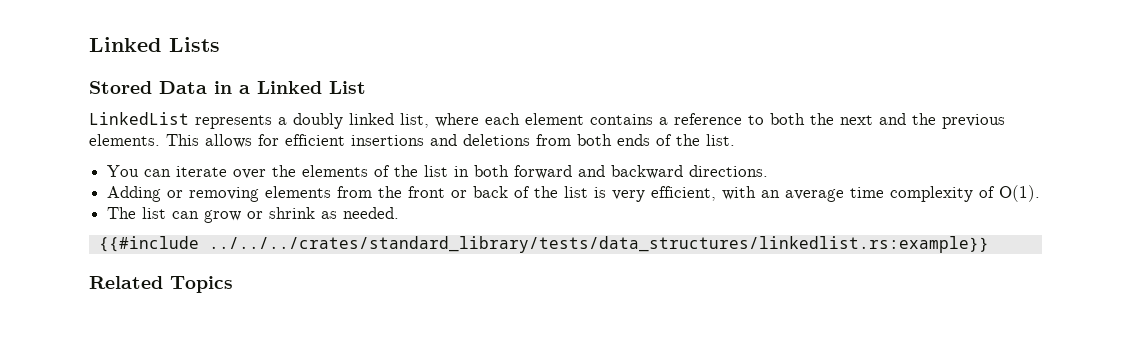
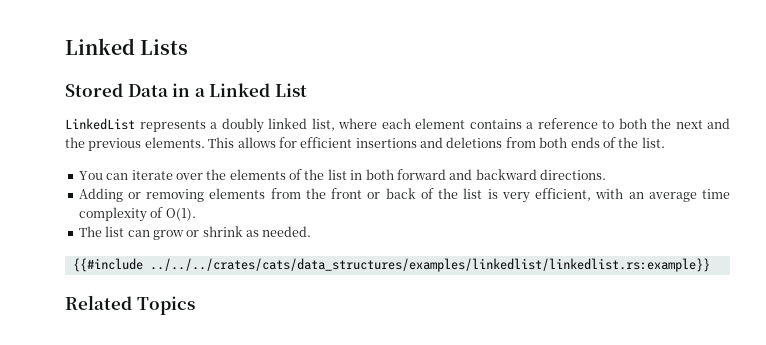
[208,236,989,253] ../../../crates/standard_library/tests/data_structures/linkedlist.rs:example}} -> [149,258,710,272] ../../../crates/cats/data_structures/examples/linkedlist/linkedlist.rs:example}}

